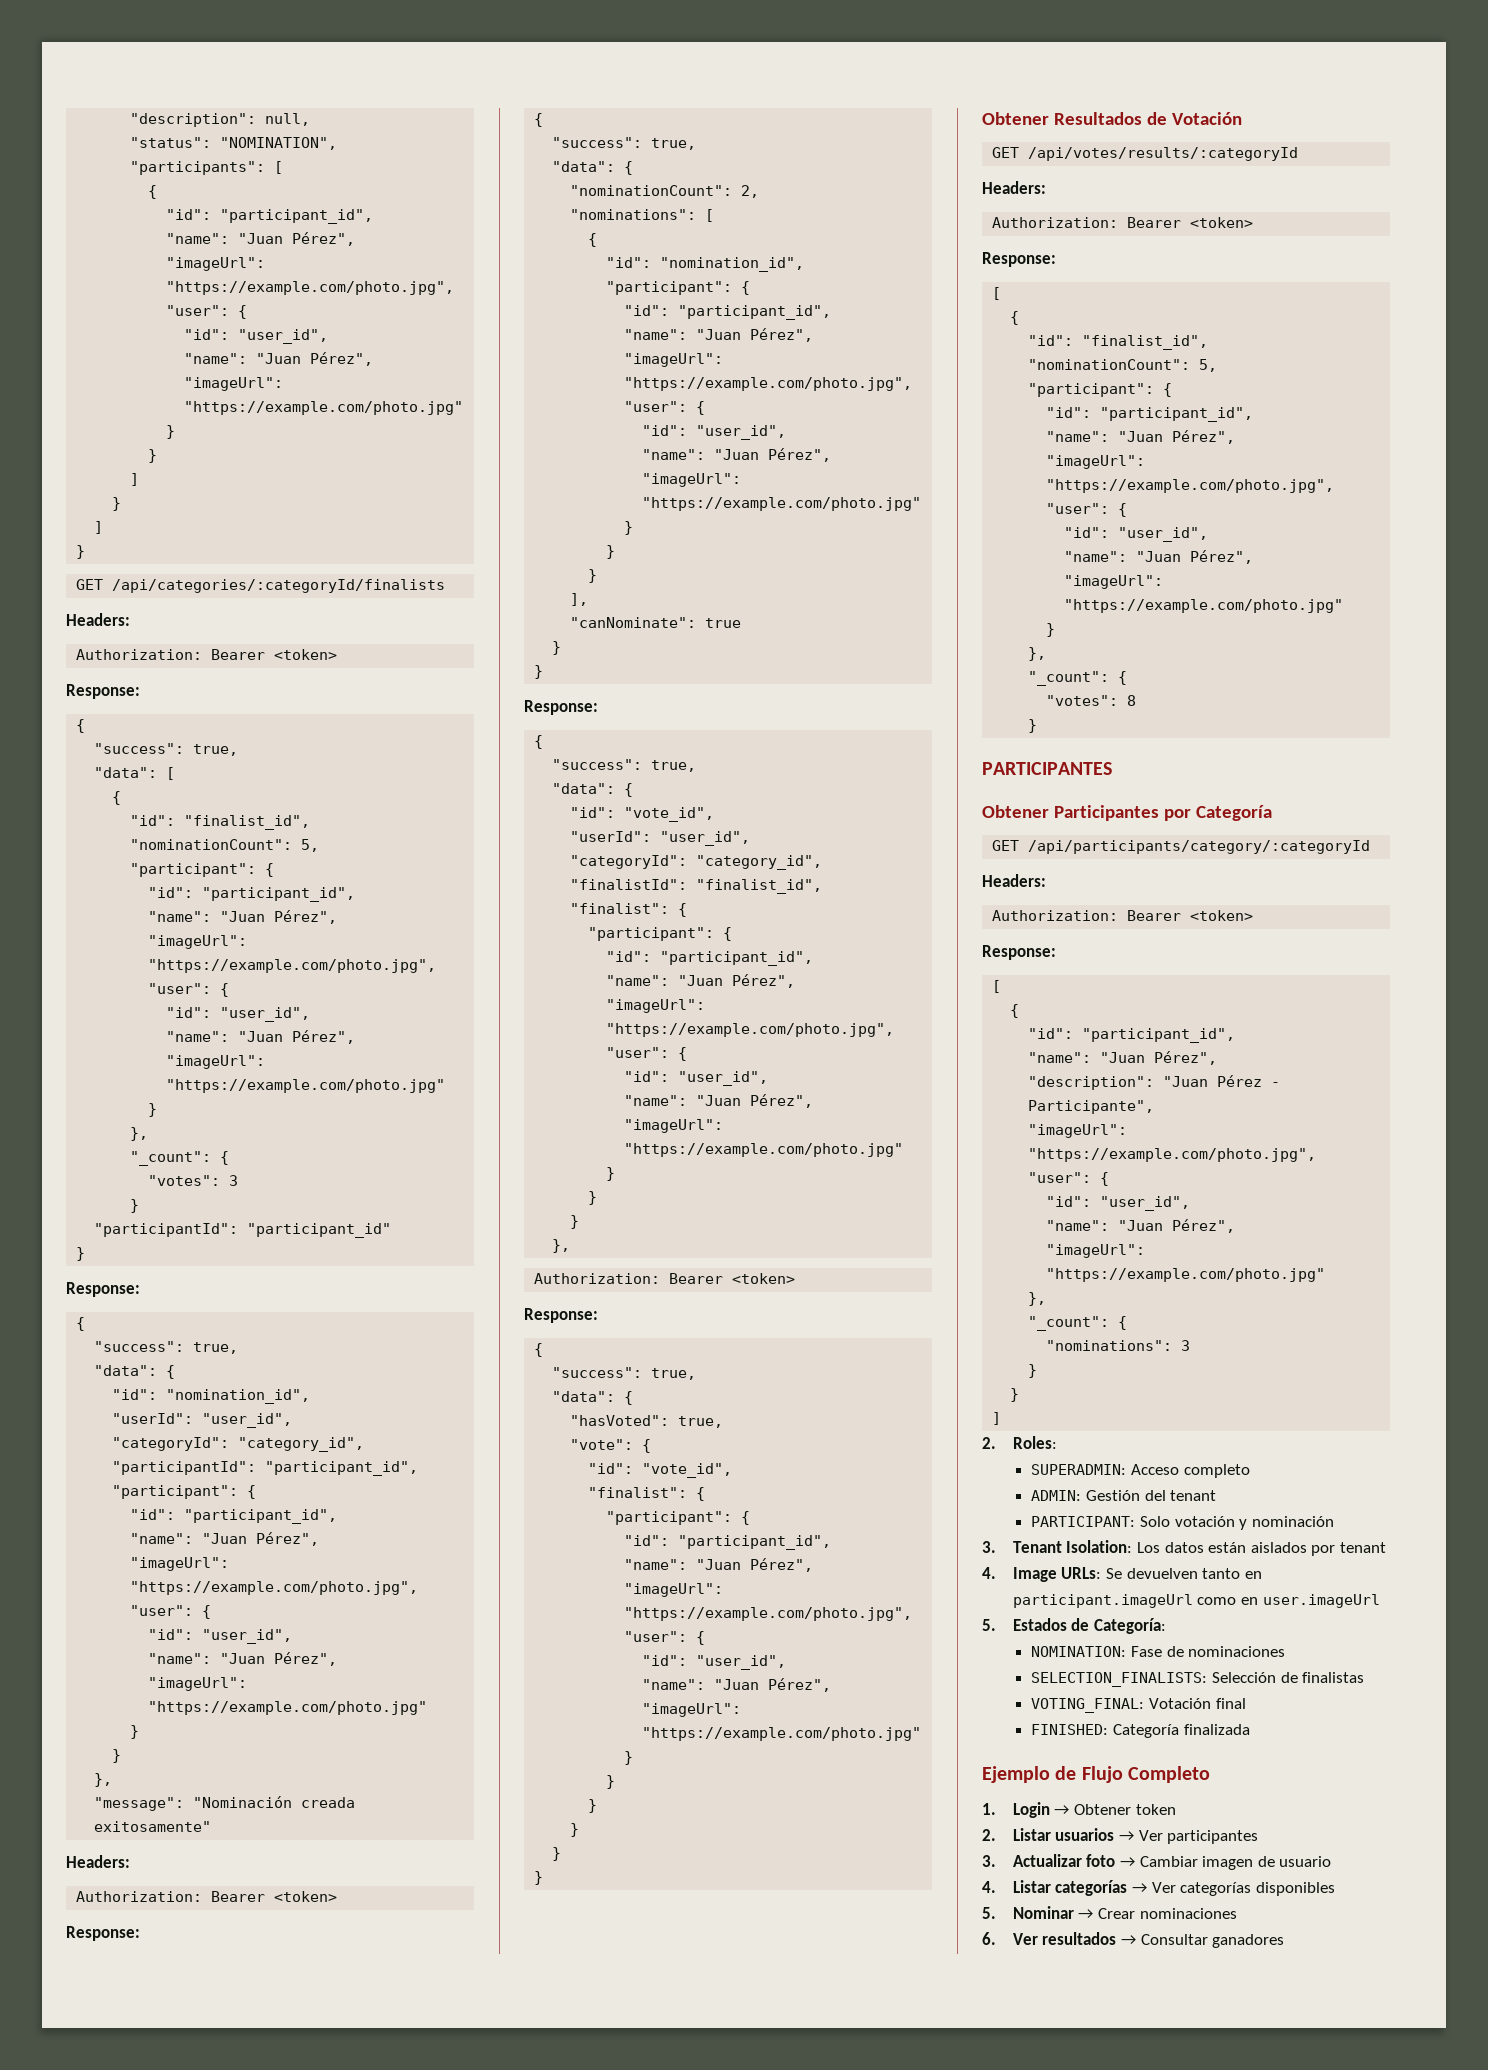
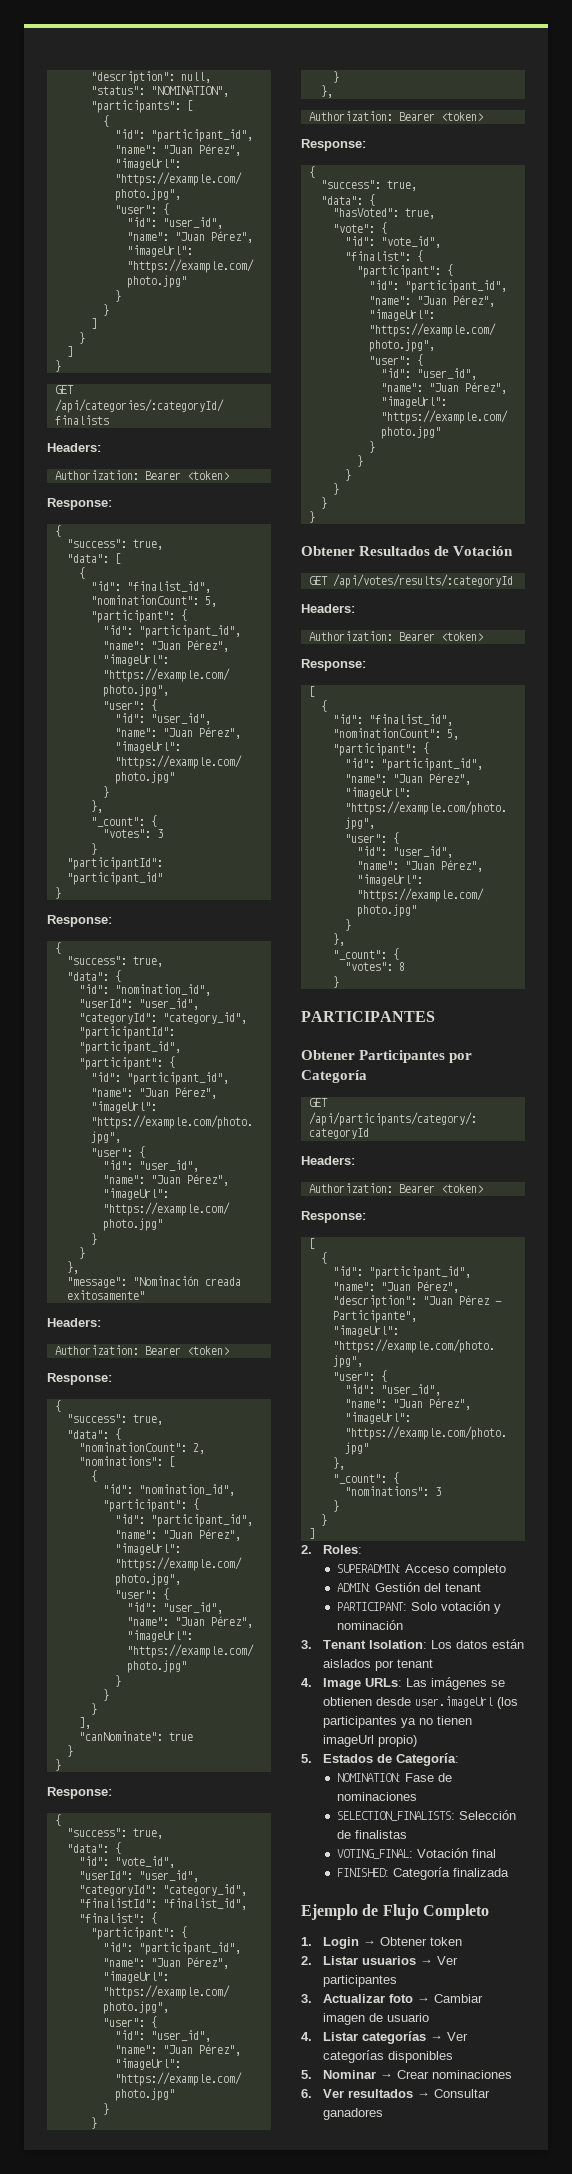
[1105,1568,1262,1579] [1012,1594,1380,1608] Se devuelven tanto en participant.imageUrl como en user.imageUrl -> [405,1677,505,1690] [322,1696,518,1709] [322,1716,472,1728] [322,1735,417,1747] Las imágenes se obtienen desde user.imageUrl (los participantes ya no tienen imageUrl propio)

